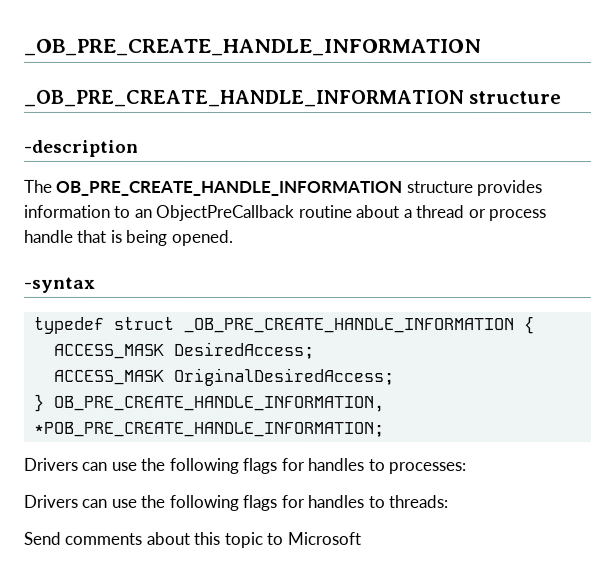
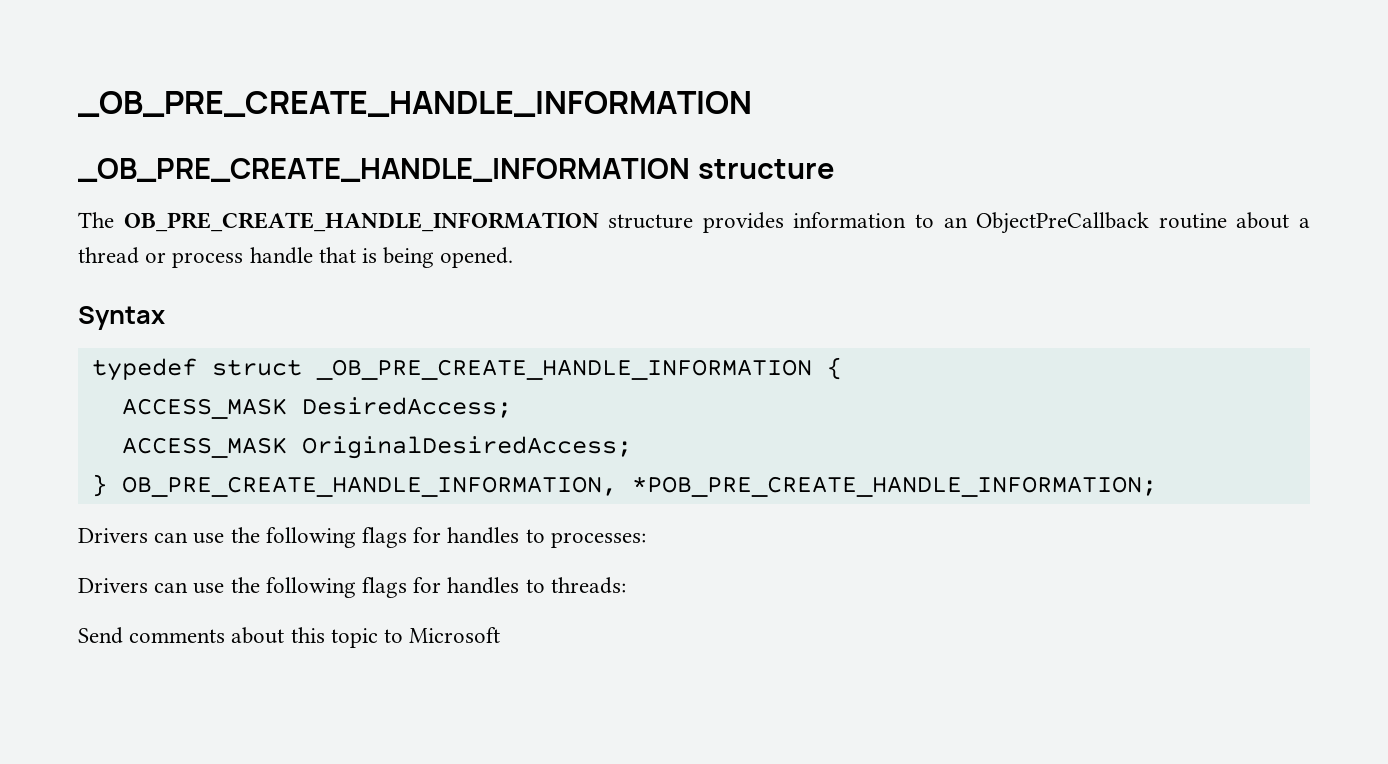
[24,139,139,157] // -description -> (834, 169) none
[24,276,96,293] -syntax -> [78,306,165,330] Syntax

